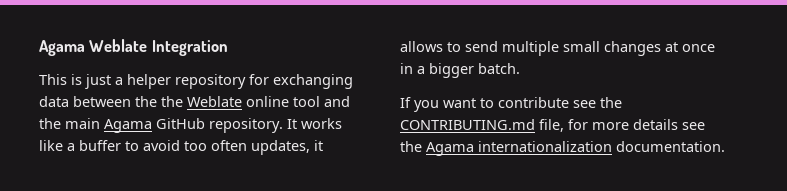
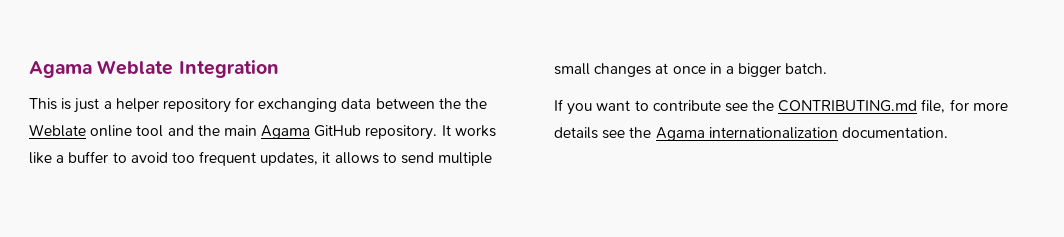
[211,140,247,151] often -> [199,151,257,166] frequent

